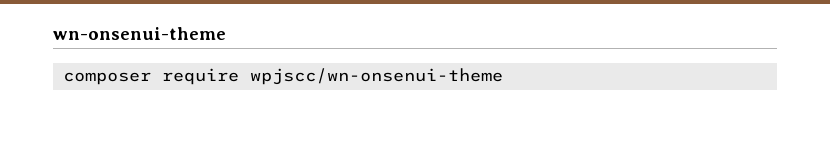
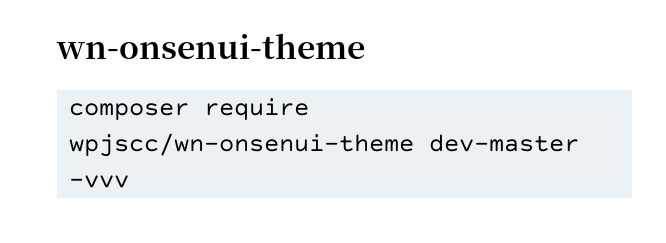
(503, 76) none -> [429,134,580,152] [69,175,130,188] dev-master -vvv

